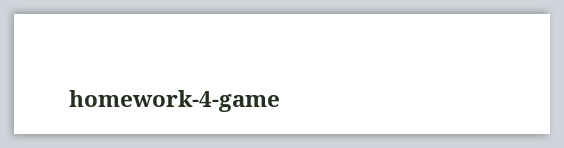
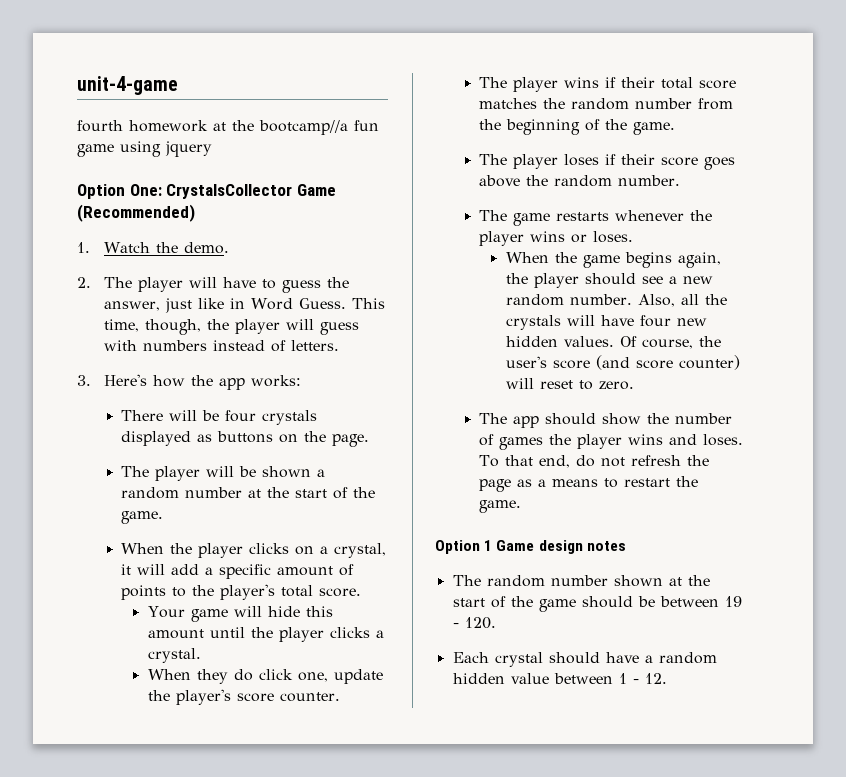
[69,90,280,112] homework-4-game -> [77,76,178,95] [77,120,379,135] [77,141,212,157] [77,184,336,199] [77,204,195,222] [77,242,229,254] [77,277,349,293] [103,298,385,313] [103,319,359,335] [103,340,339,352] [77,374,301,390] [121,410,318,425] [121,431,370,447] [121,466,326,481] [121,487,376,499] [121,511,164,524] [121,543,387,558] [121,564,355,579] [121,584,362,600] [147,606,333,622] [147,627,384,642] [147,648,201,663] [147,669,383,684] [147,689,340,705] [479,77,737,92] [479,98,734,110] [479,119,676,135] [479,154,736,170] [479,175,681,187] [479,210,713,226] [479,231,634,246] [505,252,721,268] [505,273,713,288] [505,294,727,307] [505,315,707,330] [505,336,721,349] [505,355,740,370] [505,378,634,390] [479,413,733,428] [479,434,744,450] [479,455,710,468] [479,476,699,492] [479,500,522,513] [435,540,626,554] [452,575,710,587] [452,596,742,612] [452,617,496,629] [452,652,717,667] [452,673,667,684] unit-4-game // fourth homework at the bootcamp//a fun game using jquery // Option One: CrystalsCollector Game (Recommended) // 1. Watch the demo. // 2. The player will have to guess the answer, just like in Word Guess. This time, though, the player will guess with numbers instead of letters. // 3. Here's how the app works: // There will be four crystals displayed as buttons on the page. // The player will be shown a random number at the start of the game. // When the player clicks on a crystal, it will add a specific amount of points to the player's total score. // Your game will hide this amount until the player clicks a crystal. // When they do click one, update the player's score counter. // The player wins if their total score matches the random number from the beginning of the game. // The player loses if their score goes above the random number. // The game restarts whenever the player wins or loses. // When the game begins again, the player should see a new random number. Also, all the crystals will have four new hidden values. Of course, the user's score (and score counter) will reset to zero. // The app should show the number of games the player wins and loses. To that end, do not refresh the page as a means to restart the game. // Option 1 Game design notes // The random number shown at the start of the game should be between 19 - 120. // Each crystal should have a random hidden value between 1 - 12.

